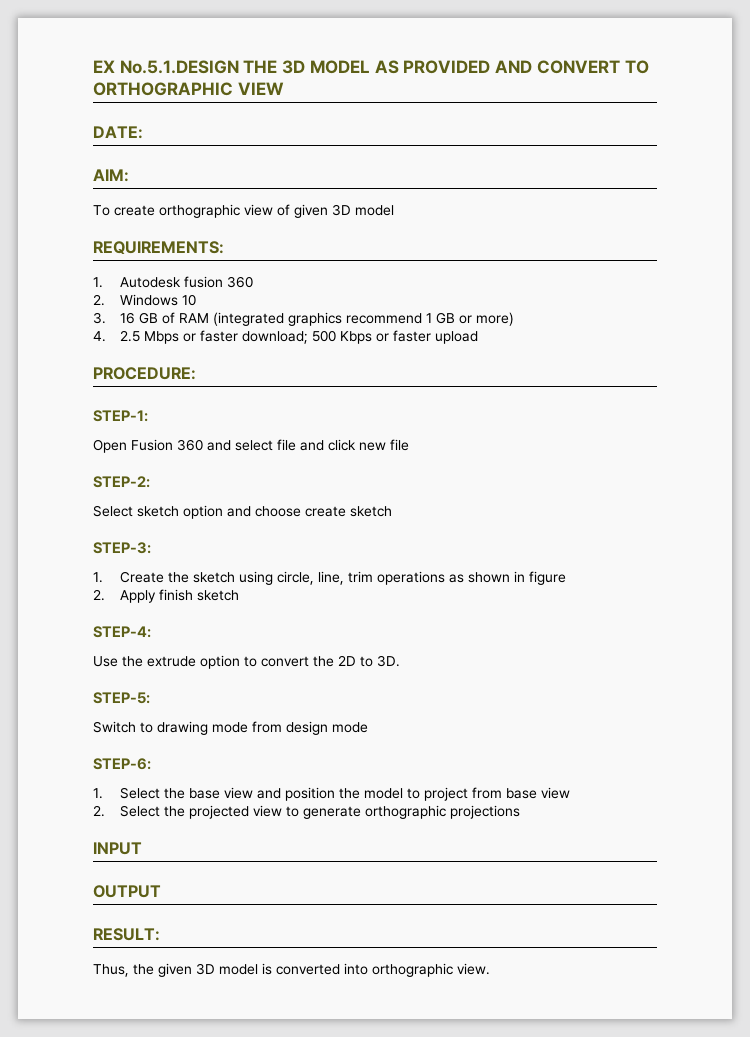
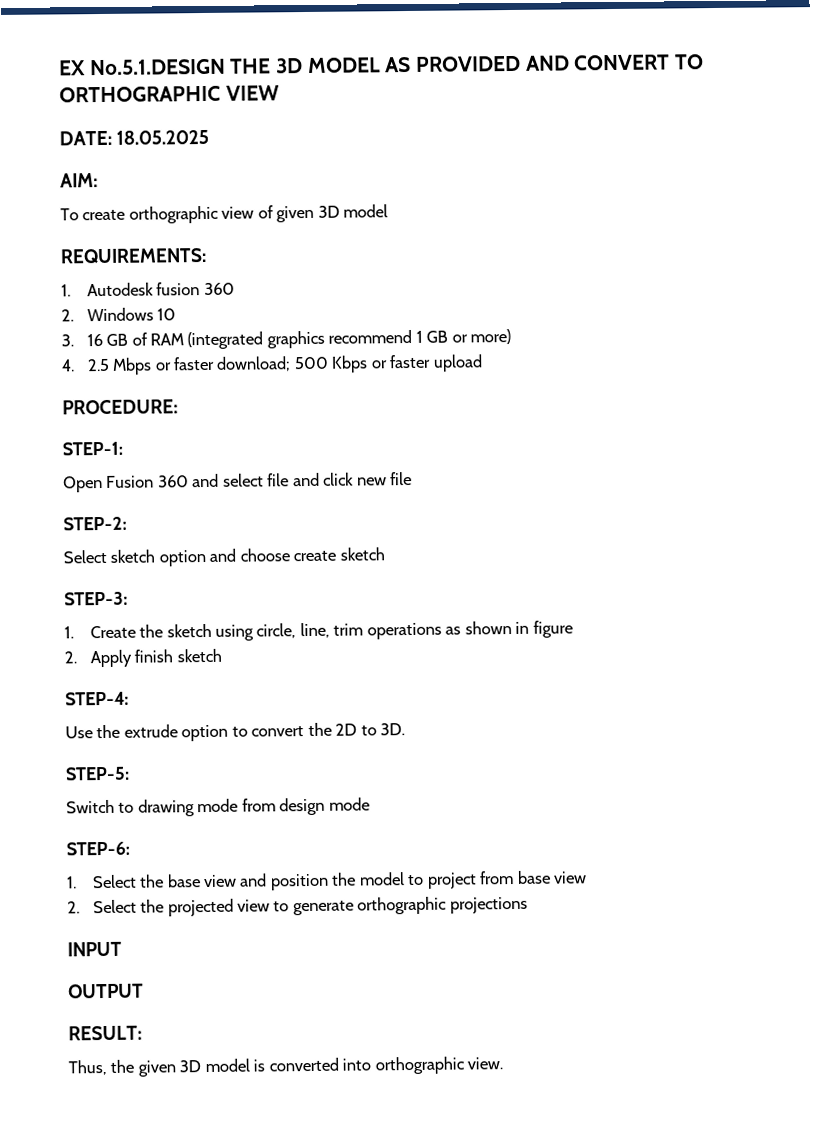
(143, 132) none -> [116,129,210,145] 18.05.2025

